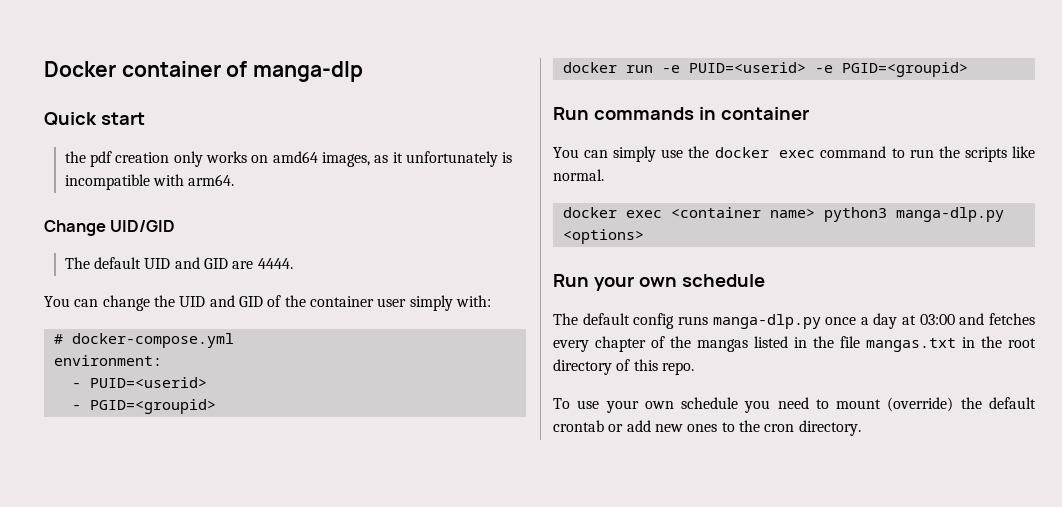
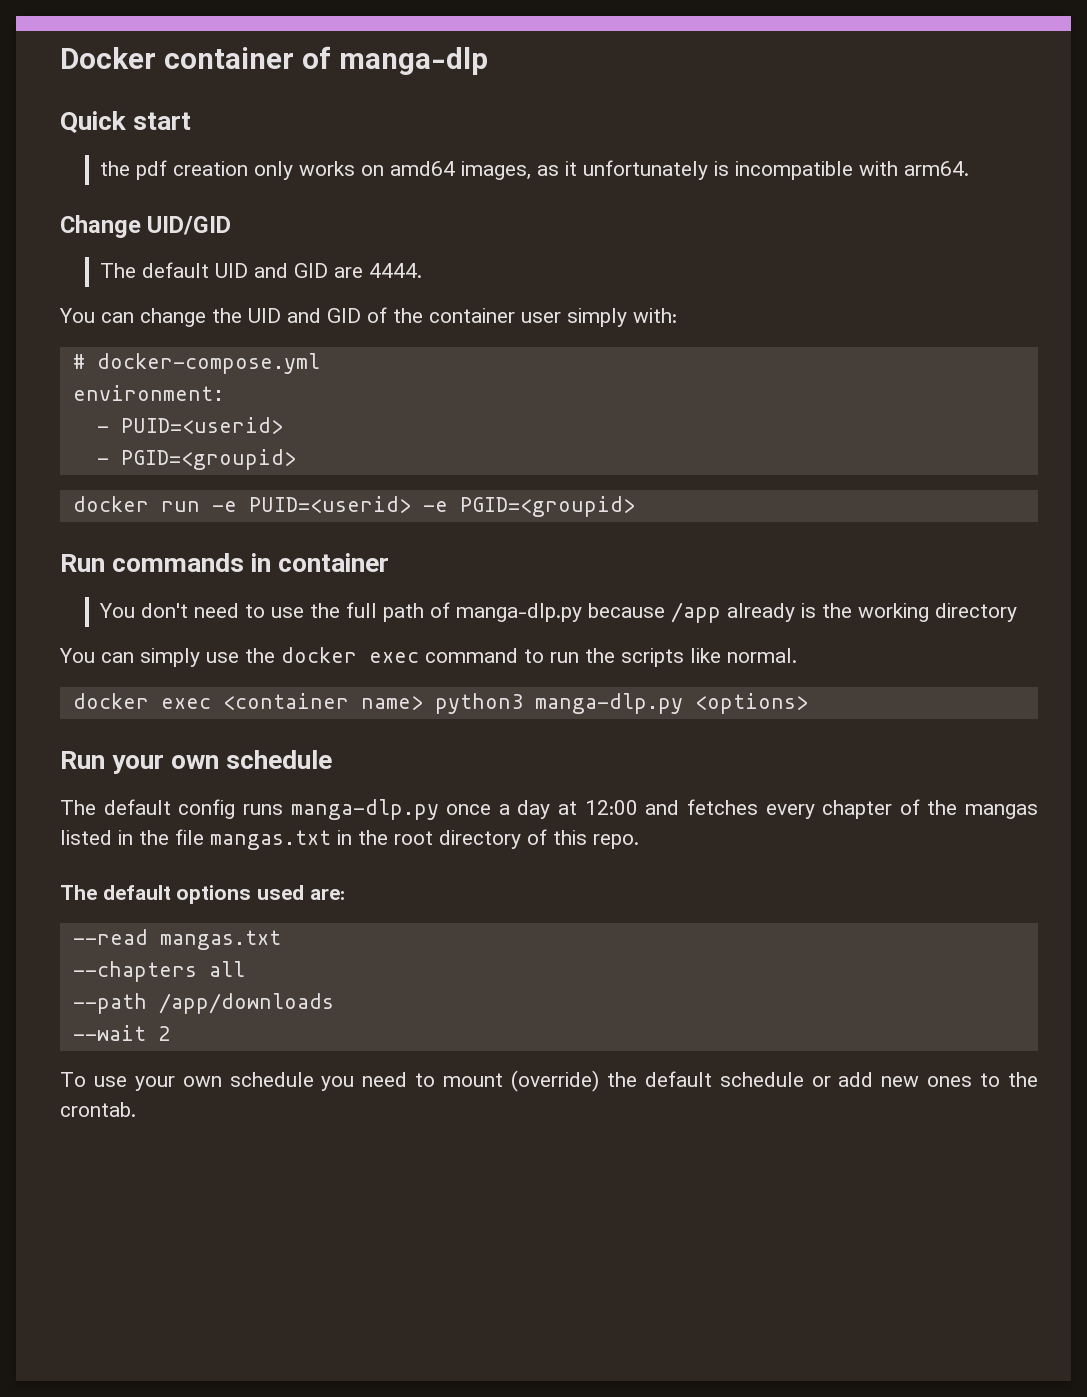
(809, 113) none -> [99,602,1018,623] // You don't need to use the full path of manga-dlp.py because /app already is the working directory
[919,314,955,325] 03:00 -> [584,800,638,815] 12:00
(694, 368) none -> [60,885,345,904] [72,929,281,950] [72,961,245,982] [72,993,334,1014] [72,1025,170,1041] // The default options used are: // --read mangas.txt // --chapters all // --path /app/downloads // --wait 2
[553,420,604,432] crontab -> [719,1072,804,1087] schedule
[764,420,861,436] cron directory. -> [60,1102,136,1117] crontab.

